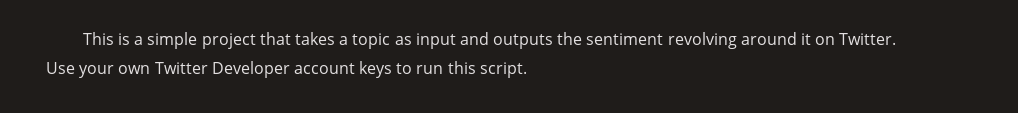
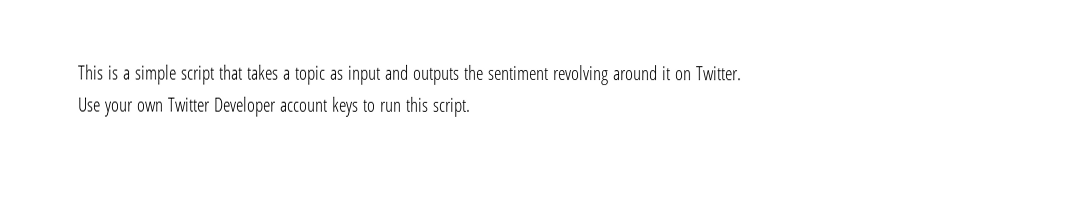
[201,33,256,49] project -> [180,65,215,85] script

